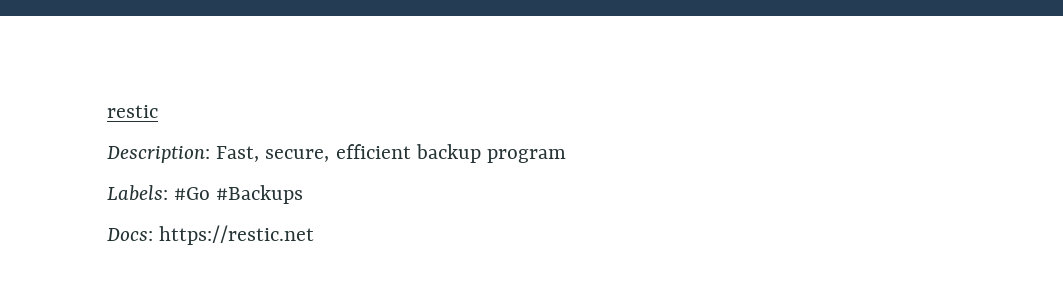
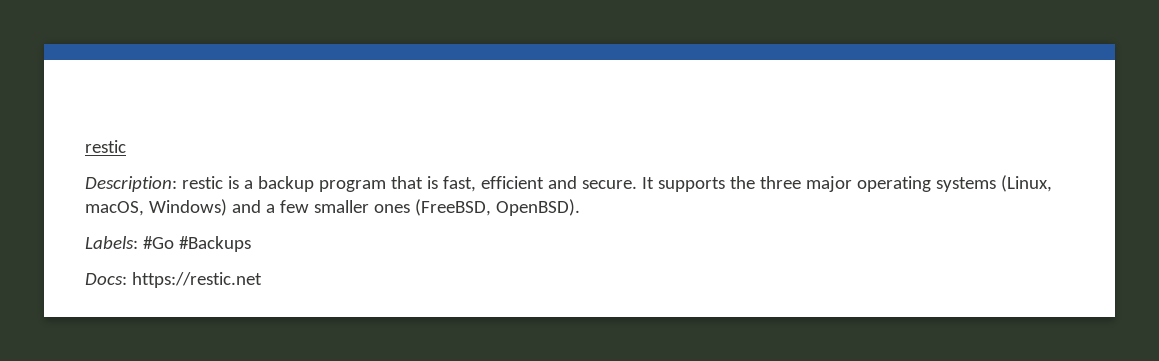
[216,144,411,162] Fast, secure, efficient -> [181,176,253,189] restic is a
(567, 156) none -> [390,175,1052,192] [85,199,580,216] that is fast, efficient and secure. It supports the three major operating systems (Linux, macOS, Windows) and a few smaller ones (FreeBSD, OpenBSD).

